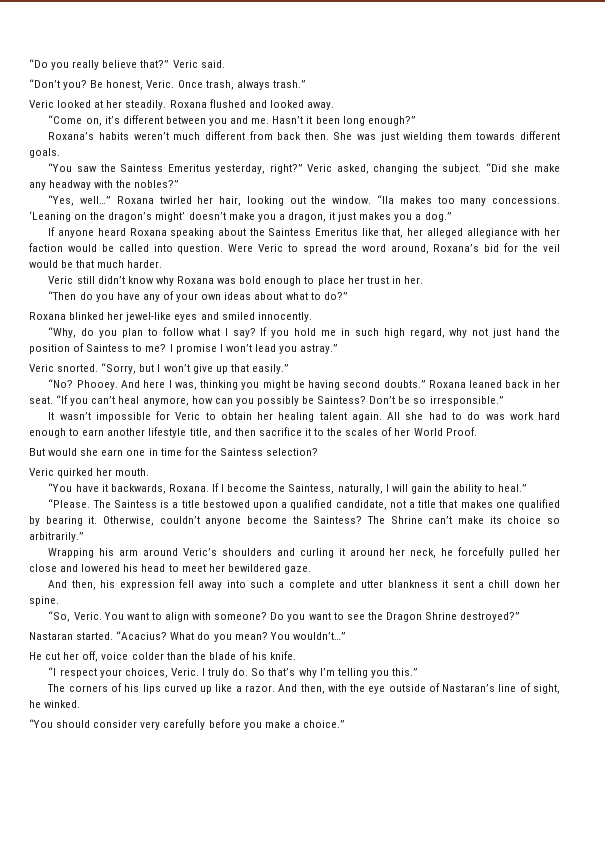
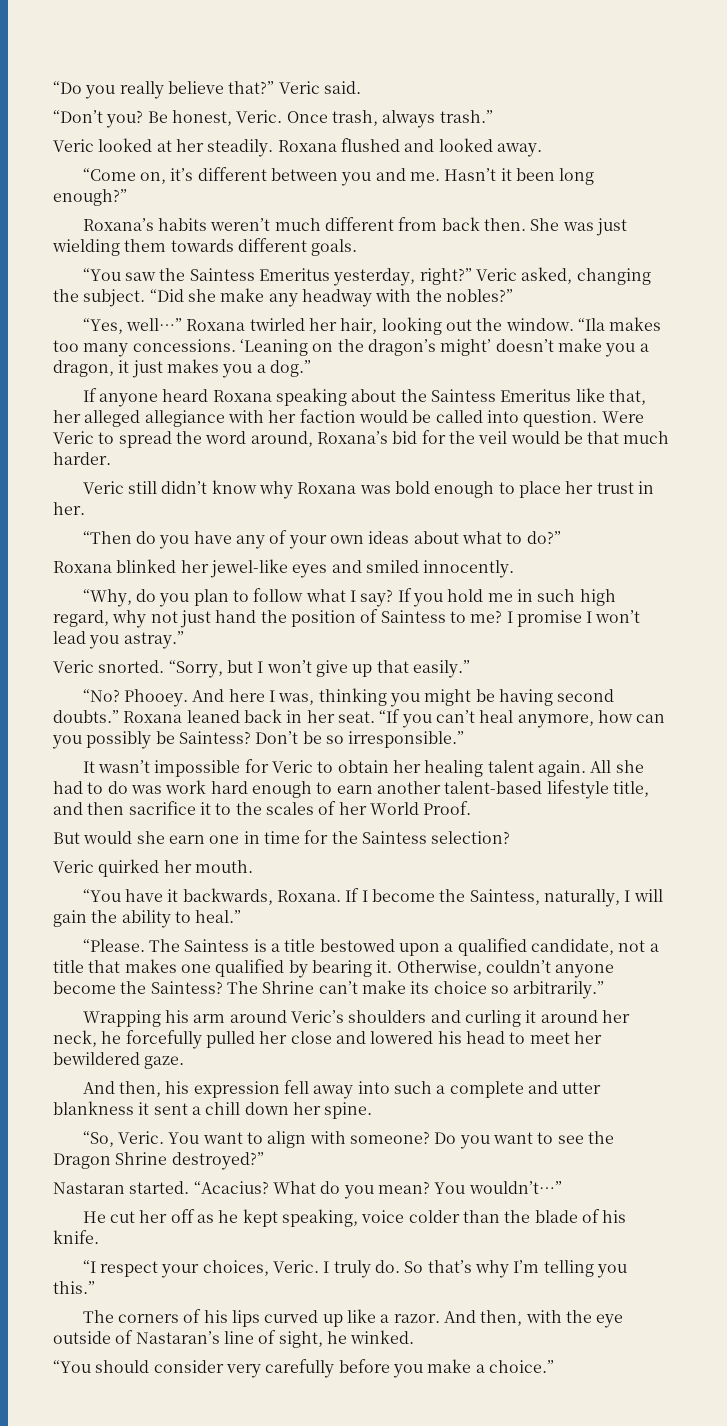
(146, 432) none -> [444,781,543,794] talent-based
[82,651,99,662] off, -> [170,1209,359,1227] off as he kept speaking,

